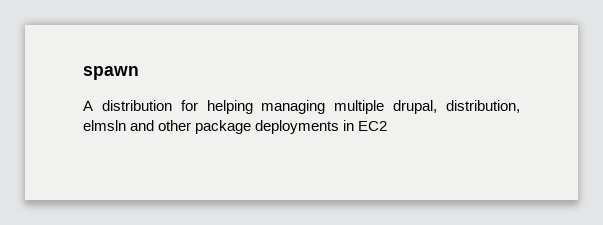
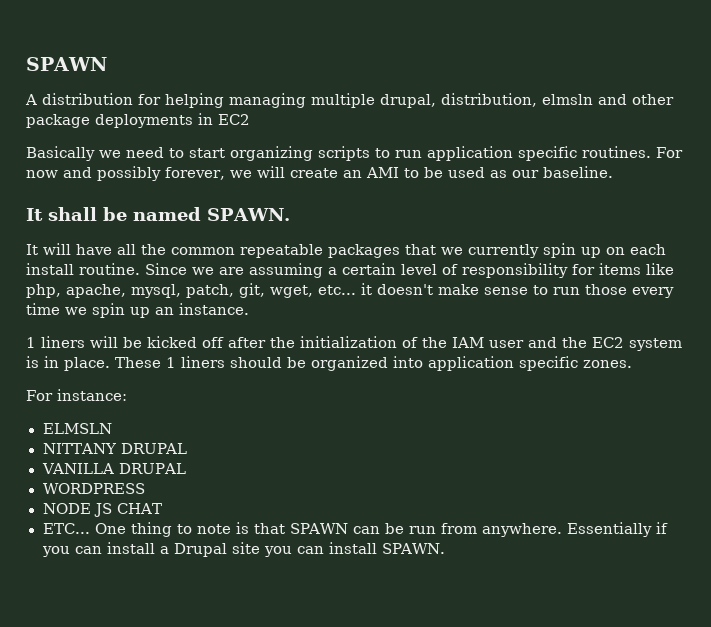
[83,66,139,80] spawn -> [26,57,107,71] SPAWN
(388, 126) none -> [26,146,683,161] [26,166,613,181] [26,207,290,221] [26,243,666,258] [26,263,674,278] [26,283,674,298] [26,303,249,318] [26,336,682,351] [26,356,632,371] [26,389,127,401] [42,423,112,434] [42,443,188,454] [41,463,187,474] [42,483,145,494] [42,503,162,517] [42,522,669,537] [41,542,446,557] // Basically we need to start organizing scripts to run application specific routines. For now and possibly forever, we will create an AMI to be used as our baseline. // It shall be named SPAWN. // It will have all the common repeatable packages that we currently spin up on each install routine. Since we are assuming a certain level of responsibility for items like php, apache, mysql, patch, git, wget, etc... it doesn't make sense to run those every time we spin up an instance. // 1 liners will be kicked off after the initialization of the IAM user and the EC2 system is in place. These 1 liners should be organized into application specific zones. // For instance: // ELMSLN // NITTANY DRUPAL // VANILLA DRUPAL // WORDPRESS // NODE JS CHAT // ETC... One thing to note is that SPAWN can be run from anywhere. Essentially if you can install a Drupal site you can install SPAWN.

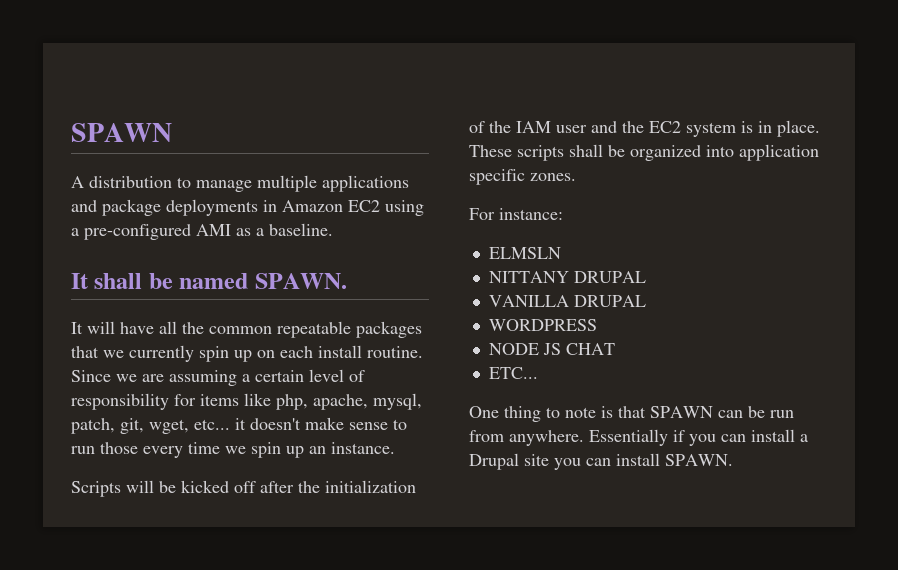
[138,93,674,108] for helping managing multiple drupal, distribution, elmsln and other -> [177,175,409,192] [71,200,97,212] to manage multiple applications and
[218,114,250,125] [26,146,683,161] [26,166,539,181] EC2 // Basically we need to start organizing scripts to run application specific routines. For now and possibly forever, we will create an AMI to be used as our -> [282,200,424,216] [71,224,264,240] Amazon EC2 using a pre-configured AMI as a
[26,336,85,348] 1 liners -> [71,481,121,497] Scripts
[166,356,282,368] 1 liners should -> [517,144,603,161] scripts shall
(90, 528) none -> (538, 373) //

